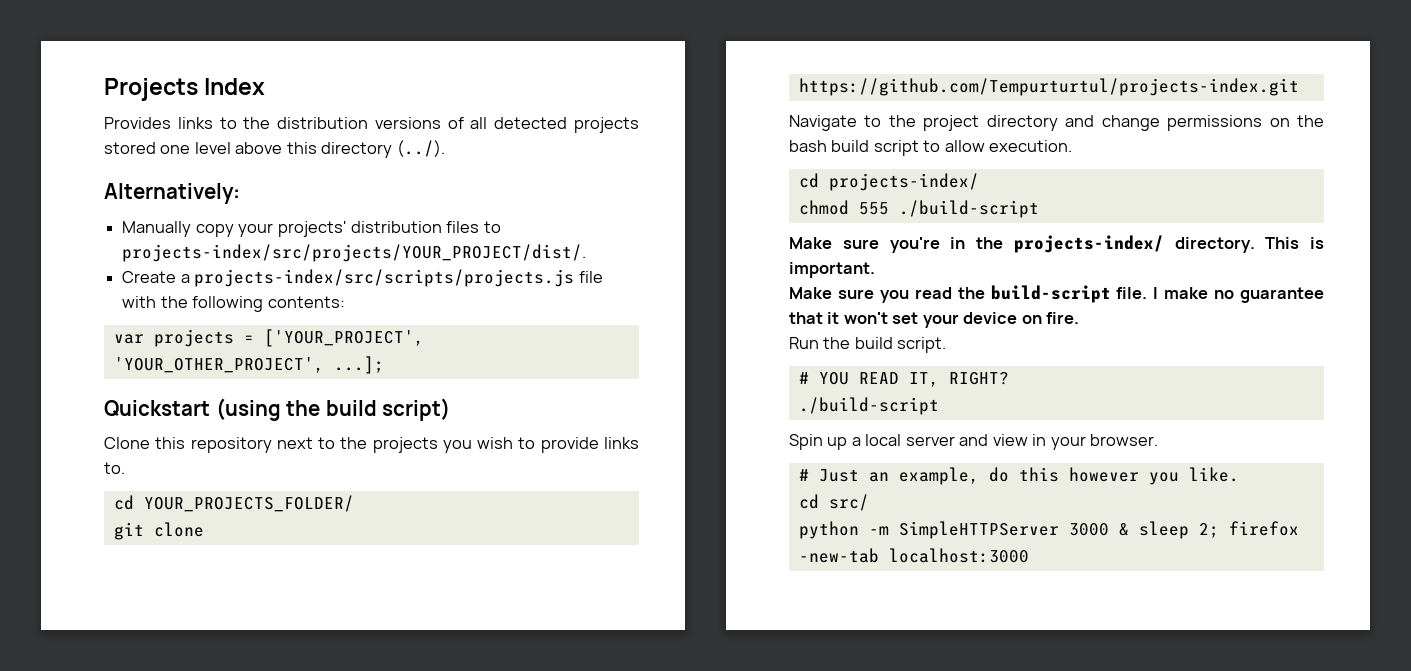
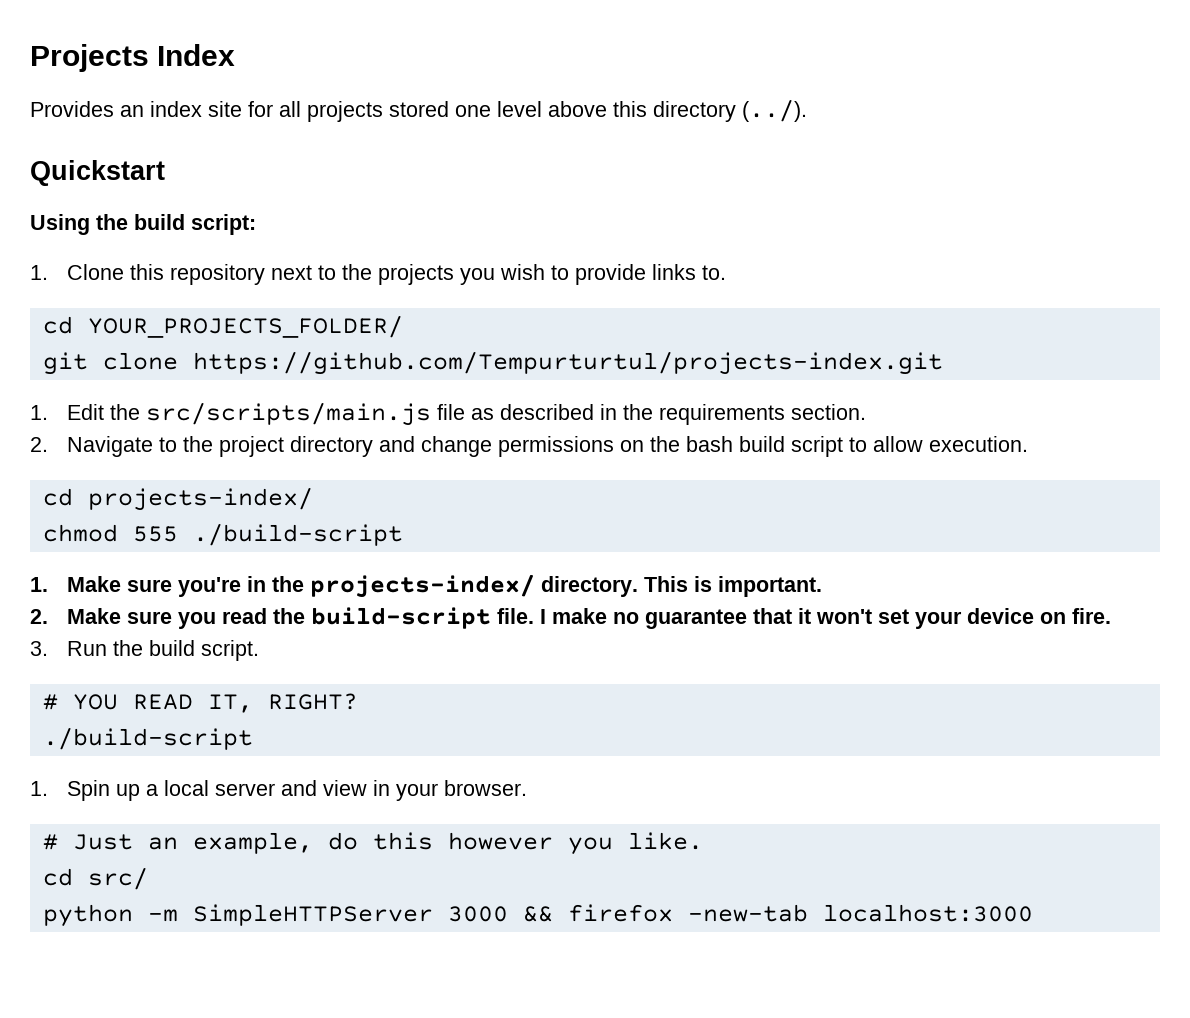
[177,117,568,129] links to the distribution versions of all detected -> [120,101,301,117] an index site for all
[104,183,240,204] [122,221,501,237] [122,244,587,262] [122,269,603,287] [122,296,345,312] [113,329,424,347] [113,356,384,374] [104,398,451,421] Alternatively: // Manually copy your projects' distribution files to projects-index/src/projects/YOUR_PROJECT/dist/. // Create a projects-index/src/scripts/projects.js file with the following contents: // var projects = ['YOUR_PROJECT', 'YOUR_OTHER_PROJECT', ...]; // Quickstart (using the build script) // -> [30,160,165,186] [30,214,256,235] [30,265,48,280] Quickstart // Using the build script: // 1.
(1299, 87) none -> [30,402,866,426] [30,437,48,452] 1. Edit the src/scripts/main.js file as described in the requirements section. // 2.
(1039, 209) none -> [30,577,48,592] 1.
(875, 270) none -> [30,609,48,624] 2.
(1080, 318) none -> [30,641,48,656] 3.
(939, 406) none -> [30,781,48,796] 1.
[1118,521,1219,539] & sleep 2; -> [522,906,553,922] &&

